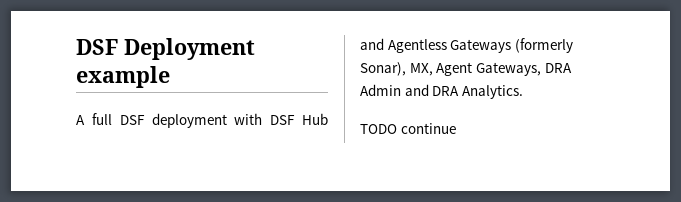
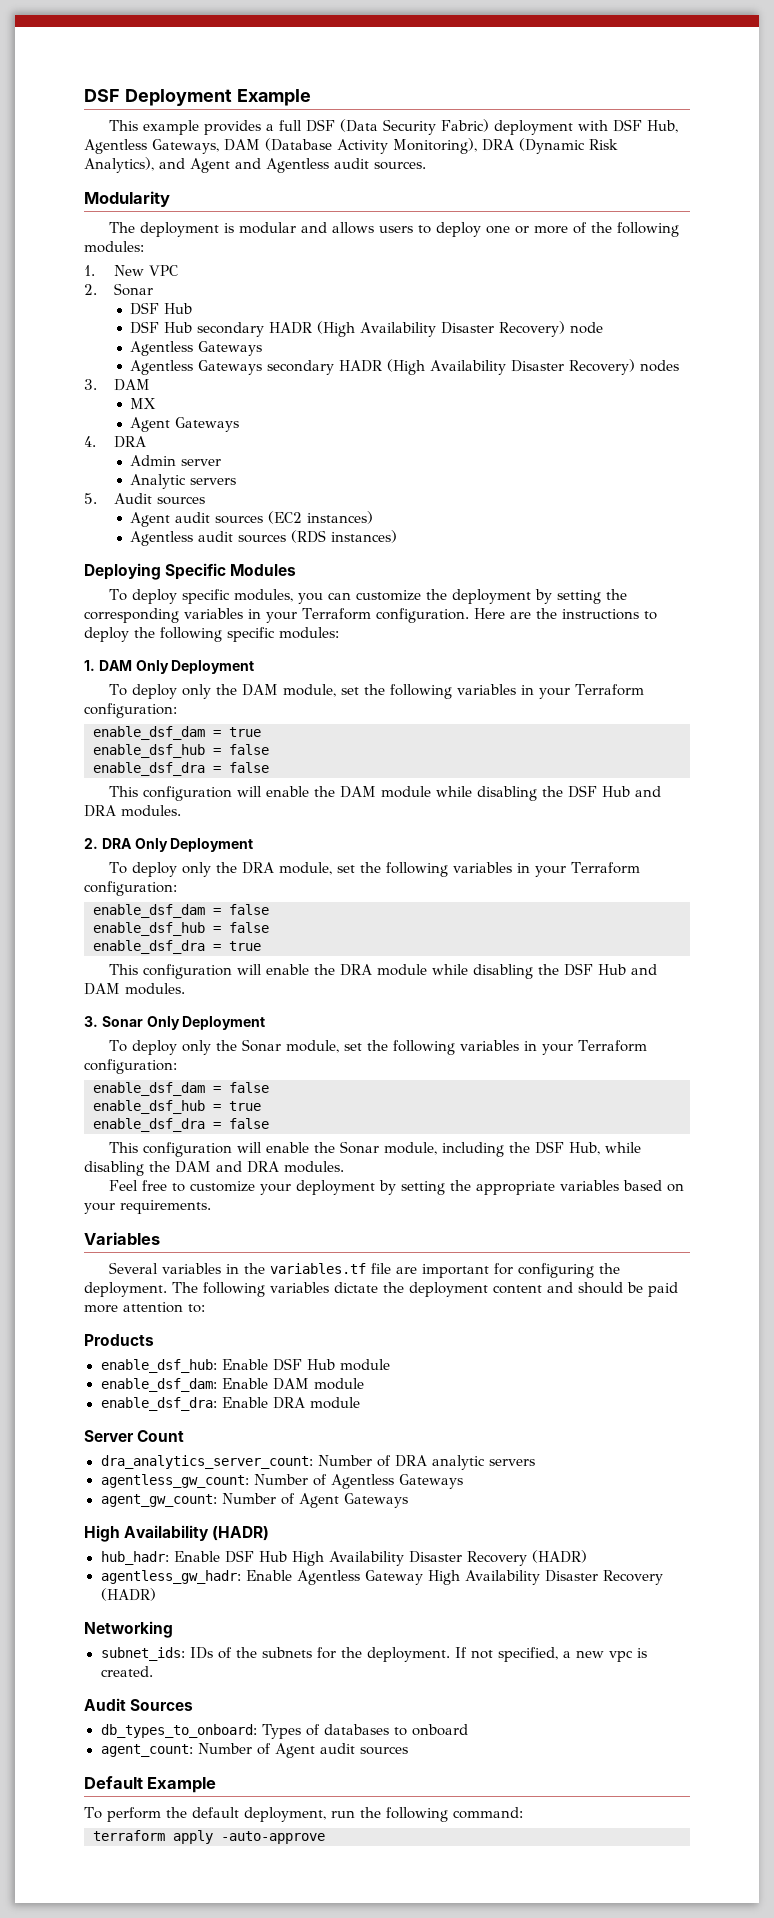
(255, 49) none -> [236,89,311,106] [108,120,138,131] Example // This
[76,113,328,128] [360,38,573,53] [360,62,572,76] [360,84,523,99] [360,123,456,134] // A full DSF deployment with DSF Hub and Agentless Gateways (formerly Sonar), MX, Agent Gateways, DRA Admin and DRA Analytics. // TODO continue -> [203,119,678,135] [84,138,618,154] [84,157,426,173] [84,191,170,207] [108,222,679,237] [84,241,144,253] [84,265,178,276] [84,283,153,296] [130,302,193,315] [130,321,604,337] [130,341,263,356] [130,359,680,375] [84,379,150,391] [130,398,157,409] [130,417,240,432] [84,436,146,448] [130,455,222,466] [130,474,237,489] [84,493,205,505] [130,511,374,527] [130,530,398,546] [84,563,297,580] [108,589,627,604] [84,608,657,623] [84,627,339,642] [84,660,255,674] [108,684,644,699] [84,703,177,718] [93,726,261,740] [93,744,269,758] [93,762,269,776] [108,785,661,801] [84,805,181,817] [84,838,254,852] [108,862,640,877] [84,881,177,896] [93,904,269,918] [93,922,269,936] [93,940,261,954] [108,963,657,979] [84,983,185,995] [84,1016,266,1030] [108,1039,647,1055] [84,1059,177,1074] [93,1082,269,1096] [93,1100,261,1114] [93,1118,269,1132] [108,1141,641,1157] [84,1161,344,1176] [108,1180,684,1195] [84,1200,211,1214] [84,1232,160,1245] [108,1262,620,1278] [84,1282,678,1297] [84,1302,205,1313] [84,1334,154,1346] [100,1358,390,1373] [100,1378,364,1392] [100,1397,360,1411] [84,1430,185,1442] [100,1455,535,1470] [100,1474,463,1489] [100,1493,408,1508] [84,1525,270,1542] [100,1550,588,1566] [100,1570,664,1585] [100,1588,156,1601] [84,1621,173,1638] [100,1647,647,1662] [100,1666,153,1677] [84,1698,194,1711] [100,1724,469,1739] [100,1743,408,1758] [84,1776,217,1793] [84,1807,523,1822] [93,1830,325,1844] provides a full DSF (Data Security Fabric) deployment with DSF Hub, Agentless Gateways, DAM (Database Activity Monitoring), DRA (Dynamic Risk Analytics), and Agent and Agentless audit sources. // Modularity // The deployment is modular and allows users to deploy one or more of the following modules: // 1. New VPC // 2. Sonar // DSF Hub // DSF Hub secondary HADR (High Availability Disaster Recovery) node // Agentless Gateways // Agentless Gateways secondary HADR (High Availability Disaster Recovery) nodes // 3. DAM // MX // Agent Gateways // 4. DRA // Admin server // Analytic servers // 5. Audit sources // Agent audit sources (EC2 instances) // Agentless audit sources (RDS instances) // Deploying Specific Modules // To deploy specific modules, you can customize the deployment by setting the corresponding variables in your Terraform configuration. Here are the instructions to deploy the following specific modules: // 1. DAM Only Deployment // To deploy only the DAM module, set the following variables in your Terraform configuration: // enable_dsf_dam = true // enable_dsf_hub = false // enable_dsf_dra = false // This configuration will enable the DAM module while disabling the DSF Hub and DRA modules. // 2. DRA Only Deployment // To deploy only the DRA module, set the following variables in your Terraform configuration: // enable_dsf_dam = false // enable_dsf_hub = false // enable_dsf_dra = true // This configuration will enable the DRA module while disabling the DSF Hub and DAM modules. // 3. Sonar Only Deployment // To deploy only the Sonar module, set the following variables in your Terraform configuration: // enable_dsf_dam = false // enable_dsf_hub = true // enable_dsf_dra = false // This configuration will enable the Sonar module, including the DSF Hub, while disabling the DAM and DRA modules. // Feel free to customize your deployment by setting the appropriate variables based on your requirements. // Variables // Several variables in the variables.tf file are important for configuring the deployment. The following variables dictate the deployment content and should be paid more attention to: // Products // enable_dsf_hub: Enable DSF Hub module // enable_dsf_dam: Enable DAM module // enable_dsf_dra: Enable DRA module // Server Count // dra_analytics_server_count: Number of DRA analytic servers // agentless_gw_count: Number of Agentless Gateways // agent_gw_count: Number of Agent Gateways // High Availability (HADR) // hub_hadr: Enable DSF Hub High Availability Disaster Recovery (HADR) // agentless_gw_hadr: Enable Agentless Gateway High Availability Disaster Recovery (HADR) // Networking // subnet_ids: IDs of the subnets for the deployment. If not specified, a new vpc is created. // Audit Sources // db_types_to_onboard: Types of databases to onboard // agent_count: Number of Agent audit sources // Default Example // To perform the default deployment, run the following command: // terraform apply -auto-approve

